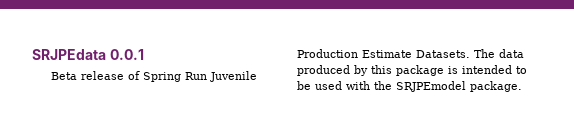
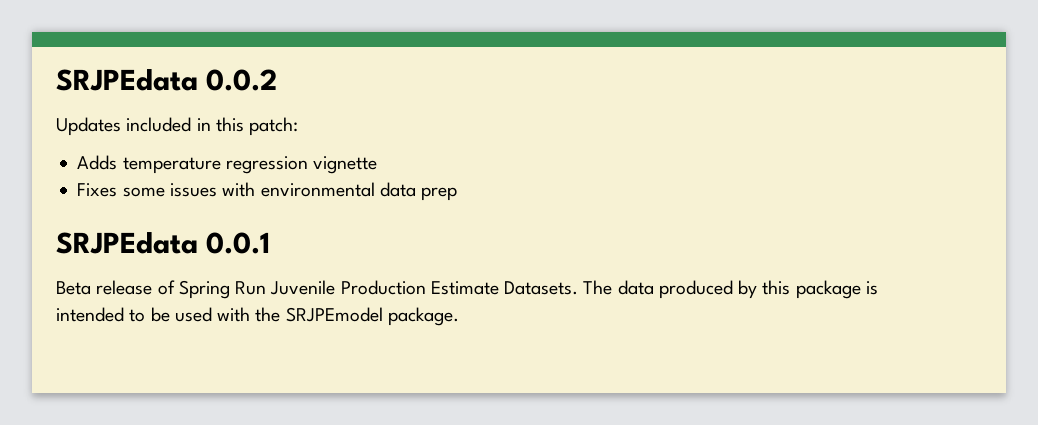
[32,49,106,60] SRJPEdata -> [56,69,278,91] [56,117,299,136] [77,155,378,174] [77,182,458,201] [56,232,198,254] SRJPEdata 0.0.2 // Updates included in this patch: // Adds temperature regression vignette // Fixes some issues with environmental data prep // SRJPEdata

